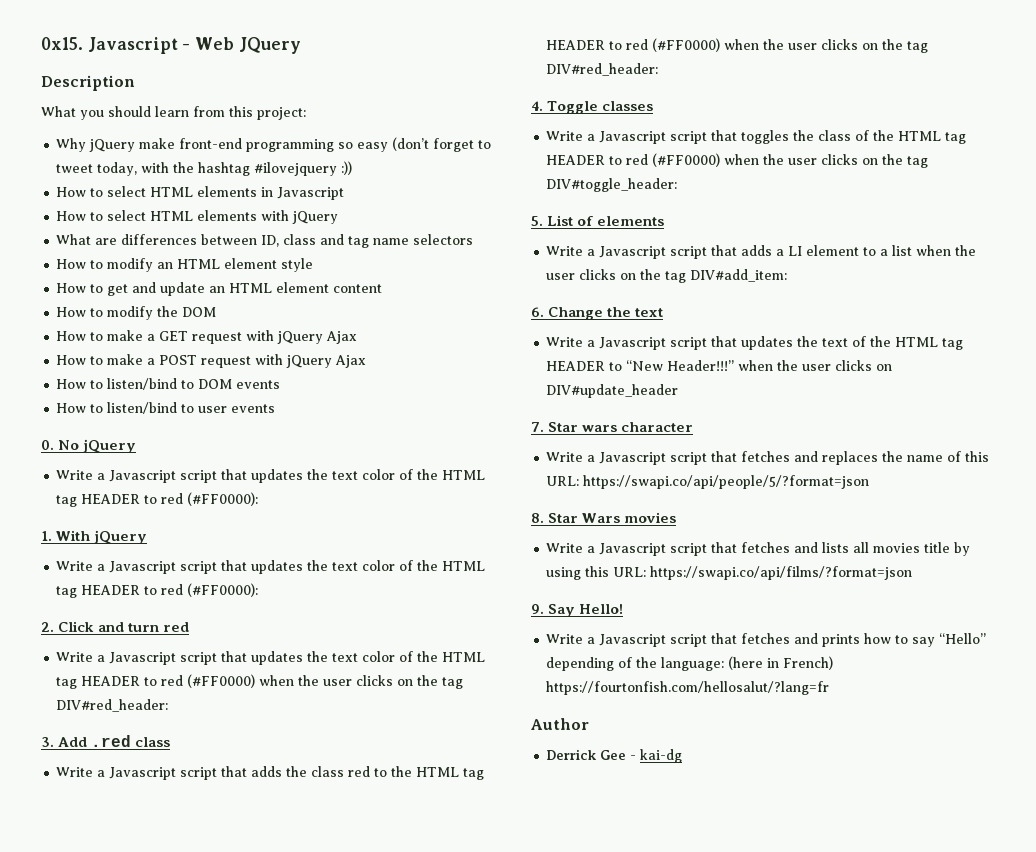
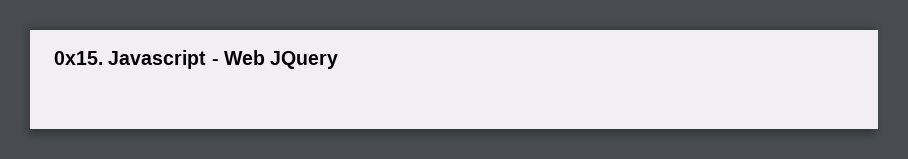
[41,75,135,91] [41,106,306,120] [56,137,492,152] [56,161,353,176] [56,186,345,200] [56,210,339,224] [56,234,474,248] [56,258,314,272] [56,282,383,296] [56,306,217,320] [56,330,358,344] [56,354,367,368] [56,378,281,390] [56,402,276,414] [41,439,137,453] [56,469,486,483] [56,492,259,507] [41,530,148,544] [56,560,486,574] [56,583,259,598] [41,621,190,632] [56,651,486,665] [56,674,464,689] [56,699,169,712] [41,735,171,747] [56,766,485,780] [546,38,929,53] [546,63,659,76] [531,101,654,114] [546,130,967,144] [546,153,929,168] [546,178,678,192] [531,215,665,226] [546,245,977,259] [546,269,788,283] [531,307,664,320] [546,336,964,350] [546,360,893,371] [546,384,679,398] [531,422,694,432] [546,451,990,465] [546,475,870,489] [531,512,677,523] [546,542,971,556] [546,566,913,580] [531,604,624,617] [546,633,987,647] [546,656,834,671] [546,681,830,695] [531,718,589,730] [546,749,683,763] // Description // What you should learn from this project: // Why jQuery make front-end programming so easy (don’t forget to tweet today, with the hashtag #ilovejquery :)) // How to select HTML elements in Javascript // How to select HTML elements with jQuery // What are differences between ID, class and tag name selectors // How to modify an HTML element style // How to get and update an HTML element content // How to modify the DOM // How to make a GET request with jQuery Ajax // How to make a POST request with jQuery Ajax // How to listen/bind to DOM events // How to listen/bind to user events // 0. No jQuery // Write a Javascript script that updates the text color of the HTML tag HEADER to red (#FF0000): // 1. With jQuery // Write a Javascript script that updates the text color of the HTML tag HEADER to red (#FF0000): // 2. Click and turn red // Write a Javascript script that updates the text color of the HTML tag HEADER to red (#FF0000) when the user clicks on the tag DIV#red_header: // 3. Add .red class // Write a Javascript script that adds the class red to the HTML tag HEADER to red (#FF0000) when the user clicks on the tag DIV#red_header: // 4. Toggle classes // Write a Javascript script that toggles the class of the HTML tag HEADER to red (#FF0000) when the user clicks on the tag DIV#toggle_header: // 5. List of elements // Write a Javascript script that adds a LI element to a list when the user clicks on the tag DIV#add_item: // 6. Change the text // Write a Javascript script that updates the text of the HTML tag HEADER to “New Header!!!” when the user clicks on DIV#update_header // 7. Star wars character // Write a Javascript script that fetches and replaces the name of this URL: https://swapi.co/api/people/5/?format=json // 8. Star Wars movies // Write a Javascript script that fetches and lists all movies title by using this URL: https://swapi.co/api/films/?format=json // 9. Say Hello! // Write a Javascript script that fetches and prints how to say “Hello” depending of the language: (here in French) https://fourtonfish.com/hellosalut/?lang=fr // Author // Derrick Gee - kai-dg -> (339, 60) none

